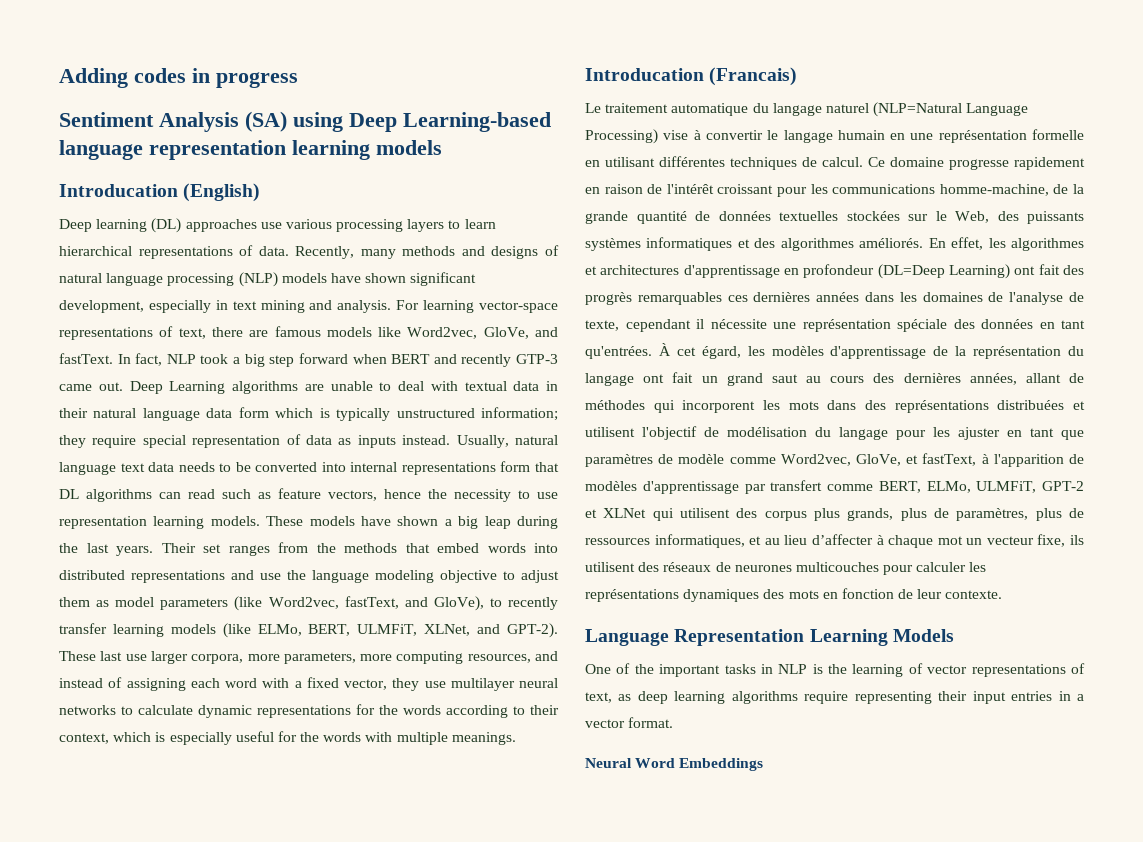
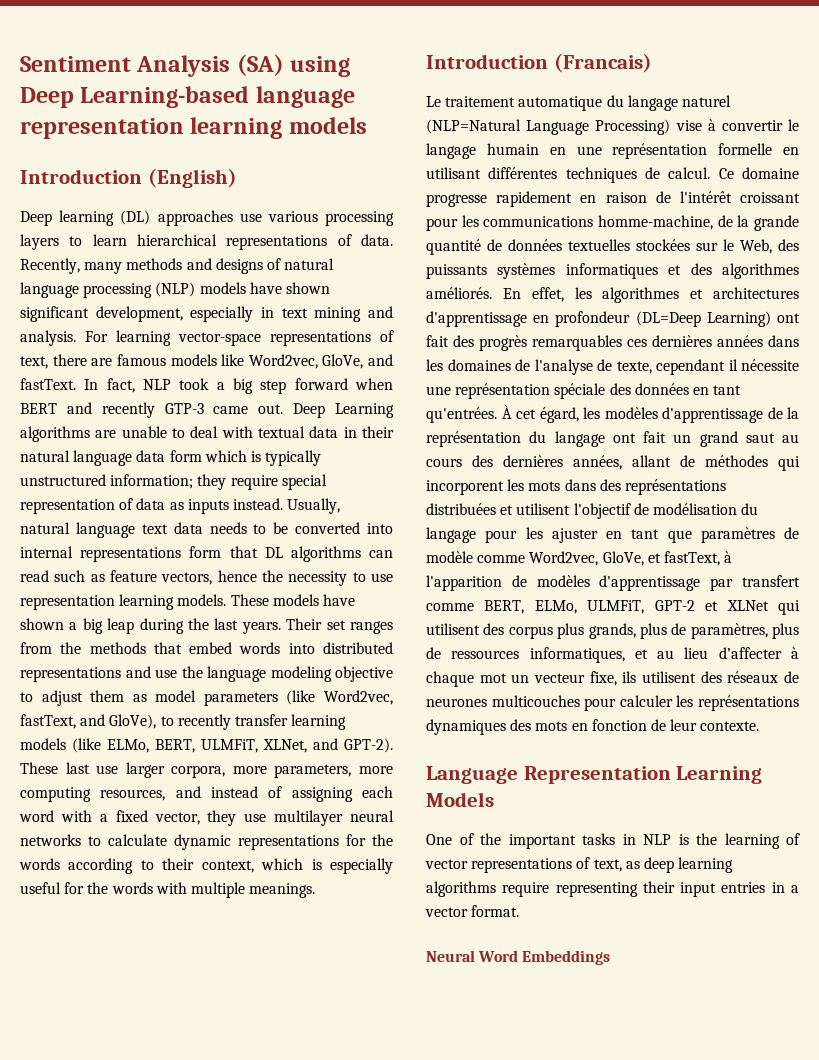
[59,68,298,88] Adding codes in progress // -> (20, 64) none
[59,184,178,197] Introducation -> [20,169,142,184] Introduction
[585,68,704,81] Introducation -> [426,54,548,69] Introduction

